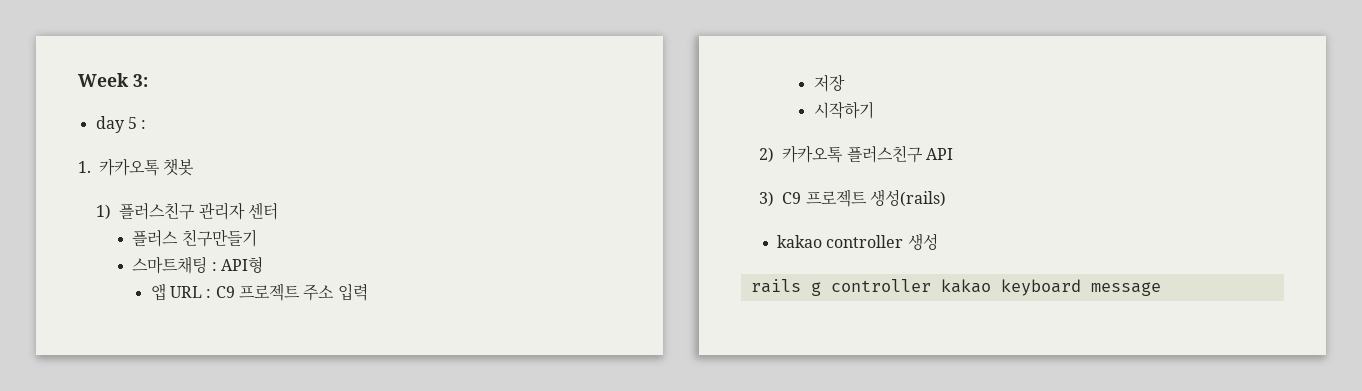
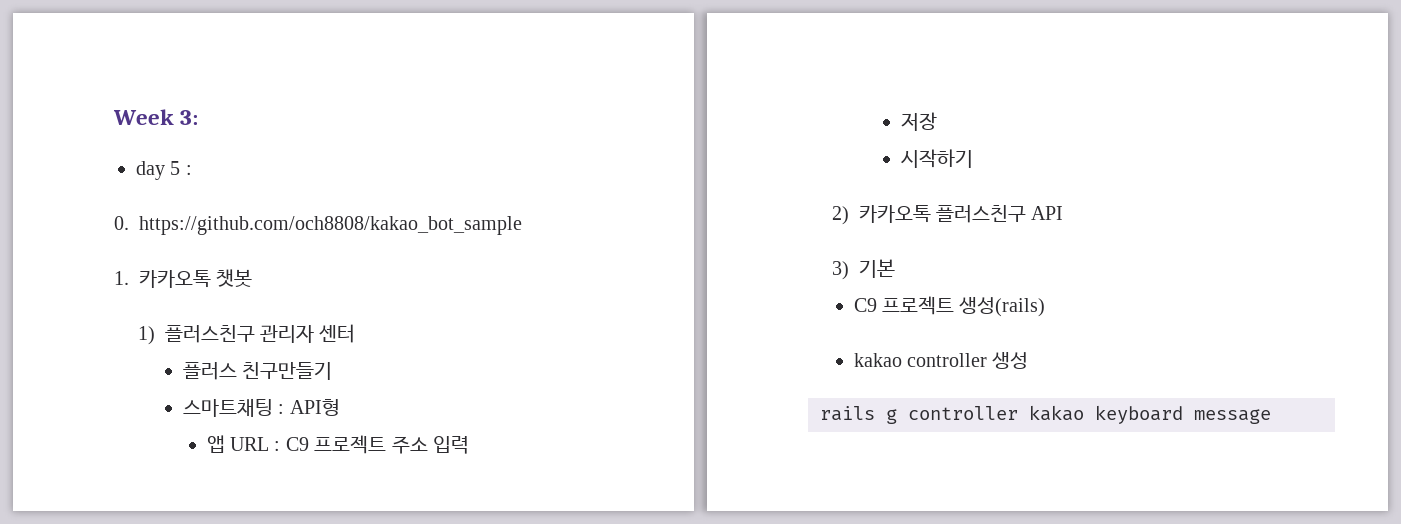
(147, 124) none -> [114,216,522,235] // 0. https://github.com/och8808/kakao_bot_sample
(775, 199) none -> [858,259,895,278] 기본 //

